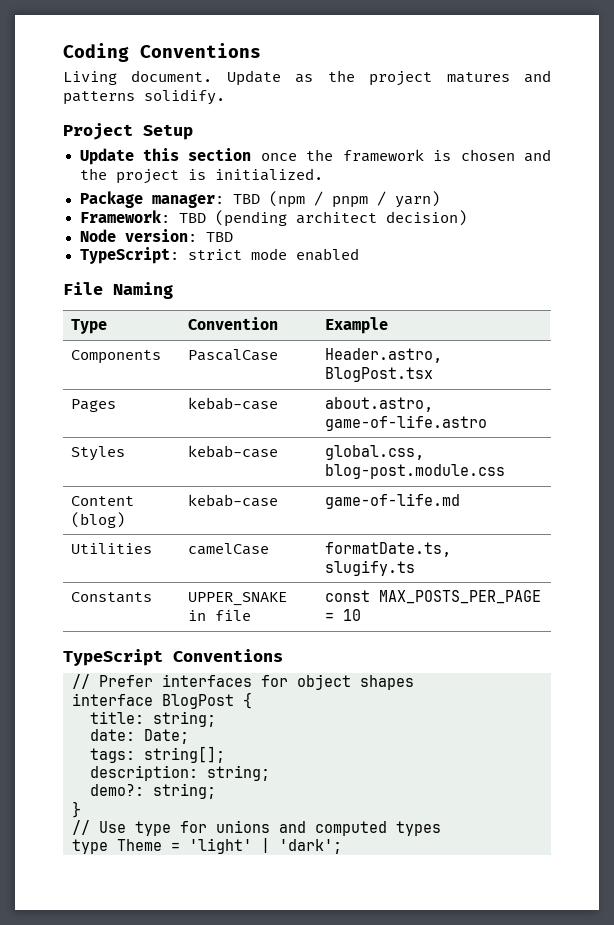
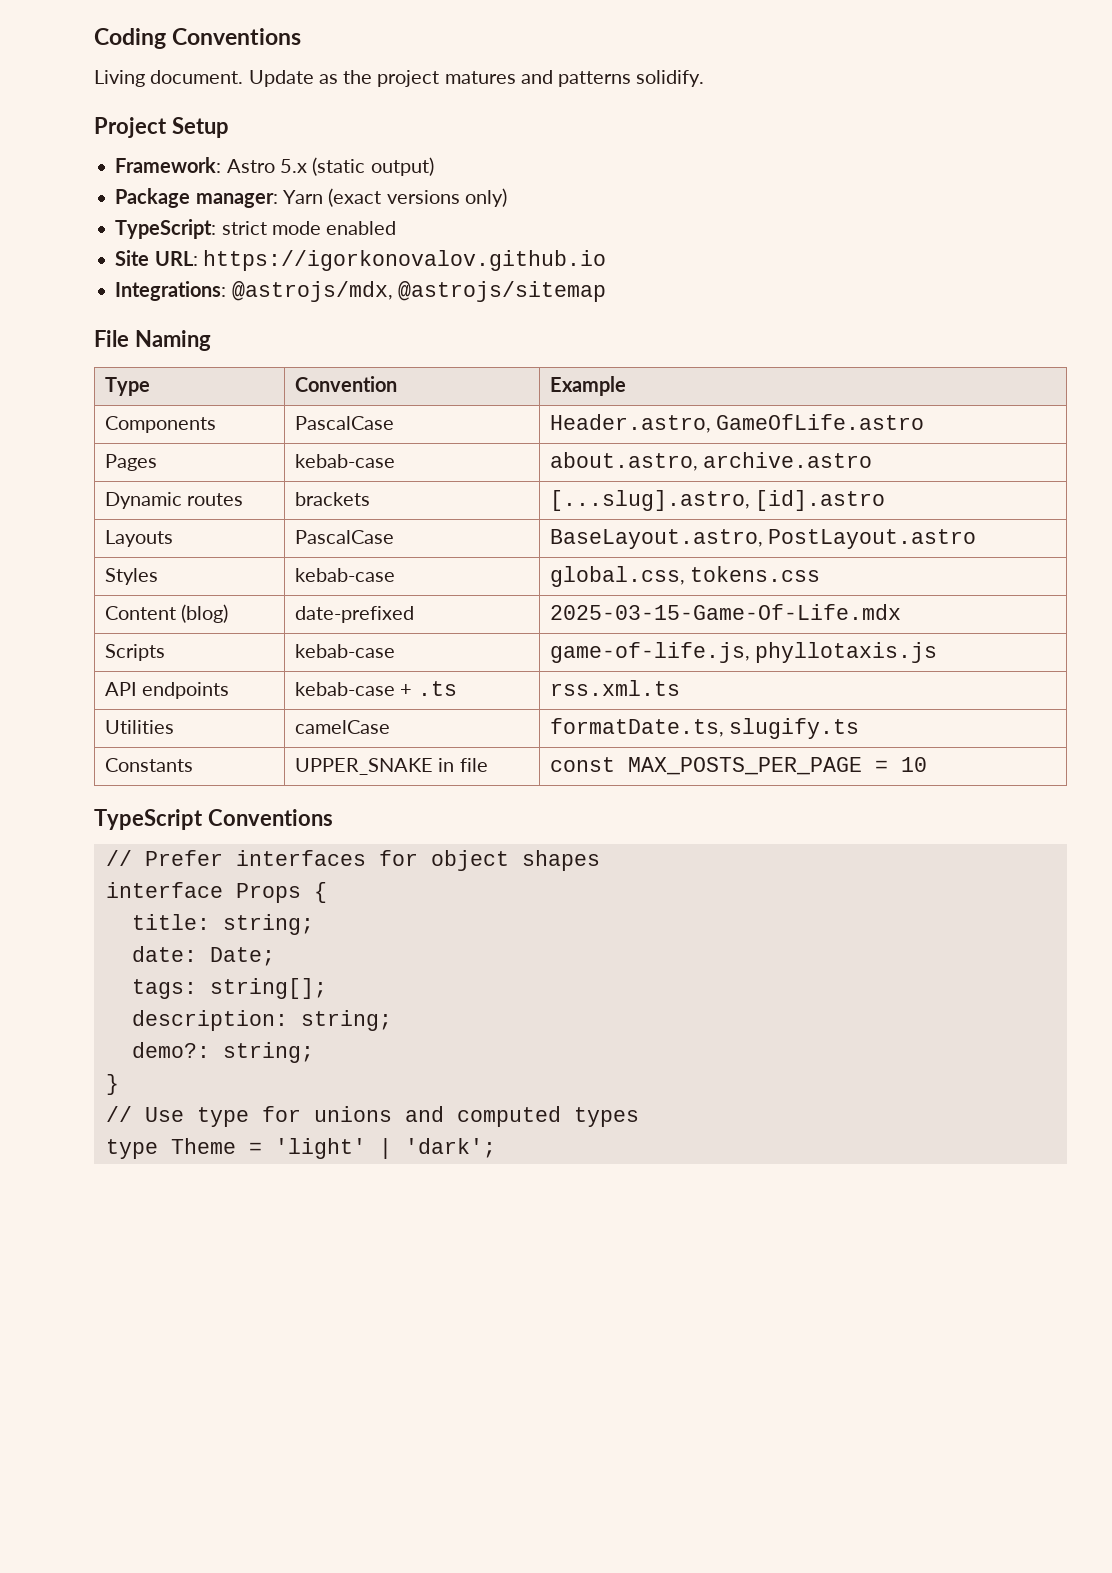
[79,148,551,165] [79,168,323,184] [79,191,440,208] [79,210,467,227] [79,229,233,242] [79,247,359,264] Update this section once the framework is chosen and the project is initialized. // Package manager: TBD (npm / pnpm / yarn) // Framework: TBD (pending architect decision) // Node version: TBD // TypeScript: strict mode enabled -> [115,157,434,176] [115,188,507,208] [115,219,397,239] [115,250,606,271] [115,281,606,302] Framework: Astro 5.x (static output) // Package manager: Yarn (exact versions only) // TypeScript: strict mode enabled // Site URL: https://igorkonovalov.github.io // Integrations: @astrojs/mdx, @astrojs/sitemap
[324,367,433,382] BlogPost.tsx -> [716,414,925,430] GameOfLife.astro
[324,415,487,431] game-of-life.astro -> [703,452,873,468] [104,492,244,509] [294,492,370,506] [549,490,886,511] [104,530,173,547] [294,530,394,544] [549,529,977,549] archive.astro // Dynamic routes | brackets | [...slug].astro, [id].astro // Layouts | PascalCase | BaseLayout.astro, PostLayout.astro
[324,464,505,479] blog-post.module.css -> [690,566,821,582] tokens.css
[187,494,278,507] [324,493,460,509] kebab-case | game-of-life.md -> [294,606,414,623] [549,604,901,620] [104,644,165,661] [294,644,395,658] [549,642,938,663] [104,682,230,699] [294,681,457,696] [549,680,680,696] date-prefixed | 2025-03-15-Game-Of-Life.mdx // Scripts | kebab-case | game-of-life.js, phyllotaxis.js // API endpoints | kebab-case + .ts | rss.xml.ts
[162,694,234,709] BlogPost -> [235,883,301,903] Props

